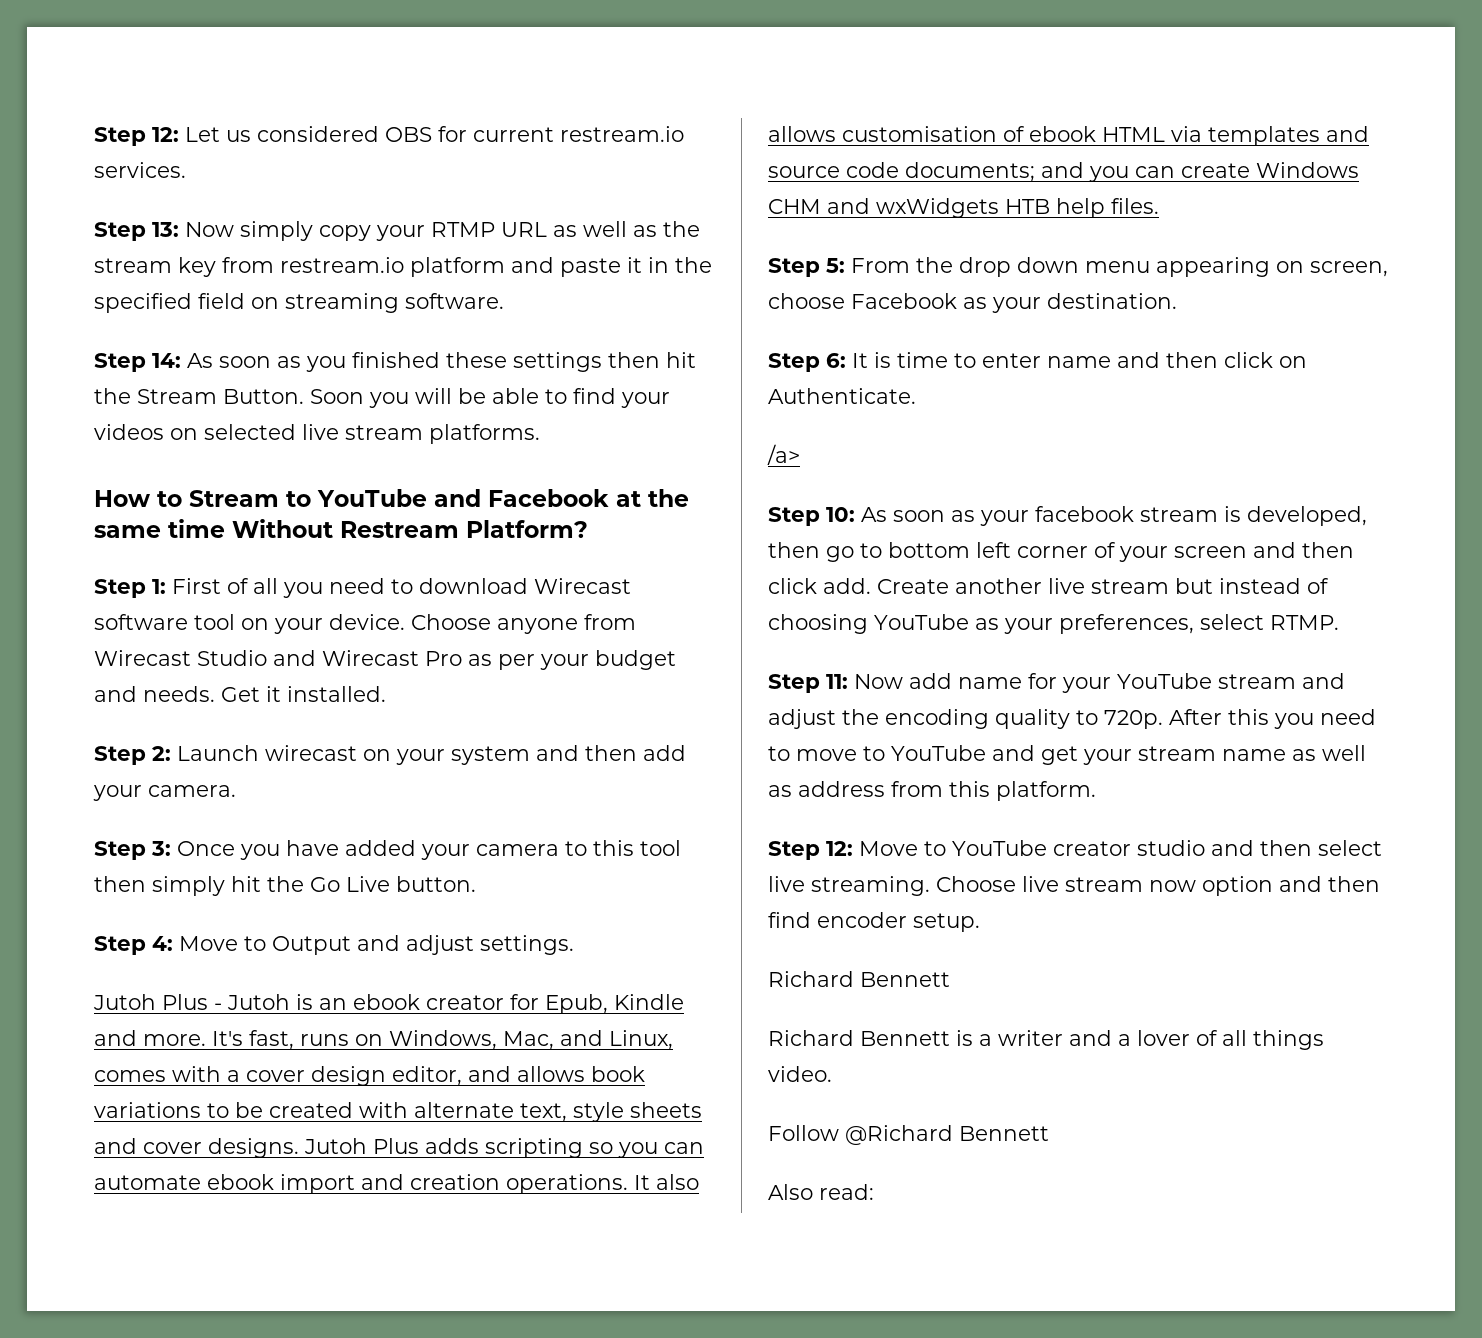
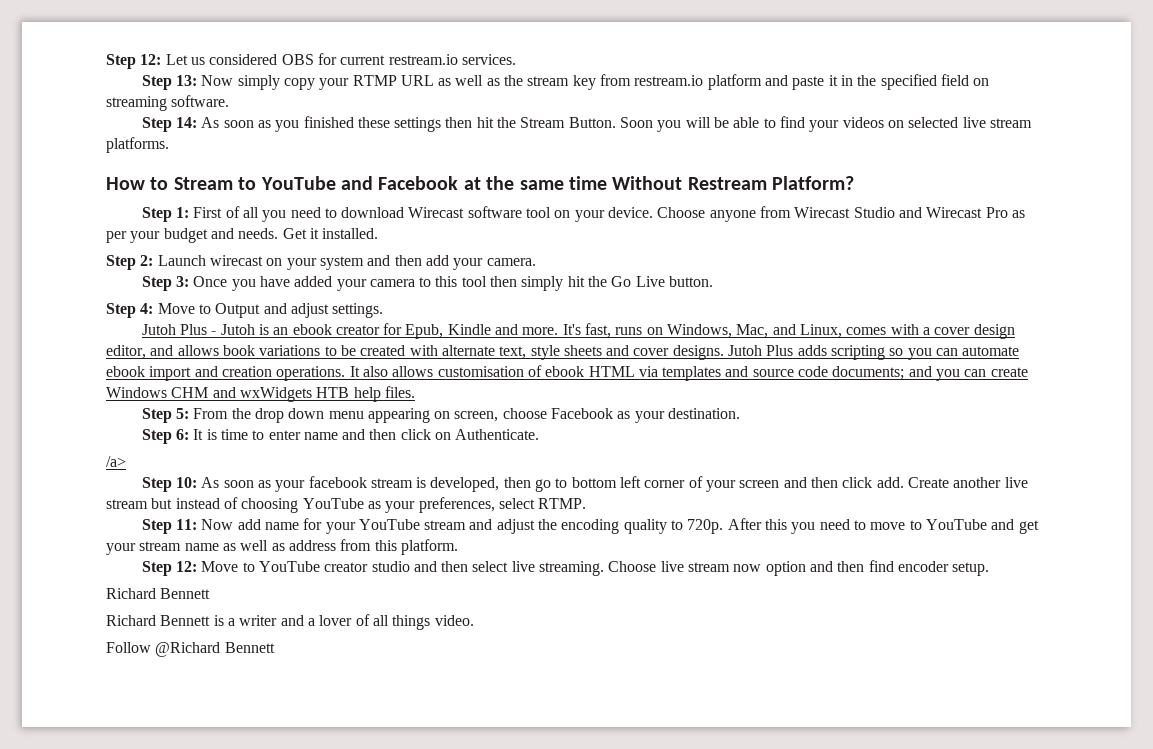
[768,1184,874,1200] // Also read: -> (275, 647) none

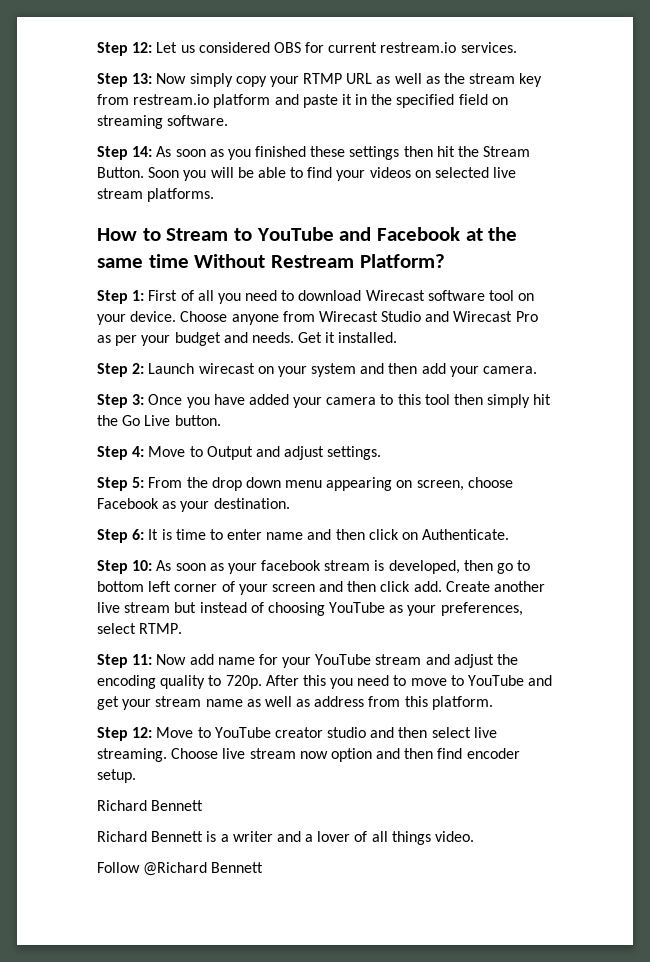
[141,323,1015,339] [106,345,1020,360] [106,365,1028,381] [106,386,415,402] // Jutoh Plus - Jutoh is an ebook creator for Epub, Kindle and more. It's fast, runs on Windows, Mac, and Linux, comes with a cover design editor, and allows book variations to be created with alternate text, style sheets and cover designs. Jutoh Plus adds scripting so you can automate ebook import and creation operations. It also allows customisation of ebook HTML via templates and source code documents; and you can create Windows CHM and wxWidgets HTB help files. -> (382, 453) none
[106,456,126,467] // /a> -> (510, 534) none

